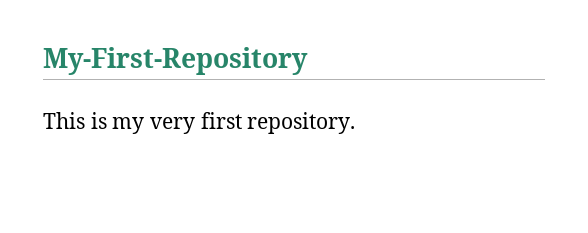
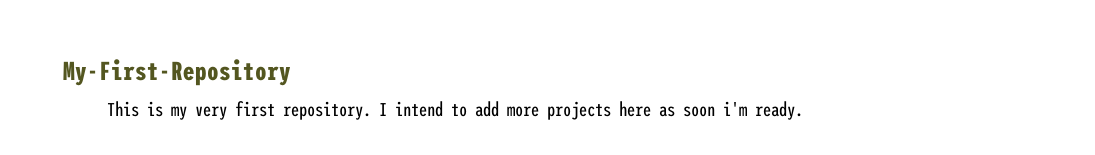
(356, 123) none -> [379,101,804,120] I intend to add more projects here as soon i'm ready.

